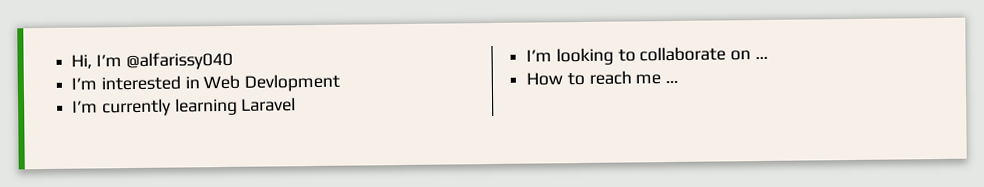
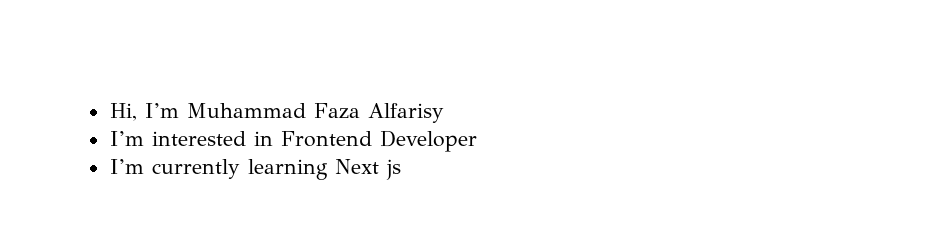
[125,51,233,71] @alfarissy040 -> [186,103,444,123] Muhammad Faza Alfarisy
[203,73,341,92] Web Devlopment -> [280,130,477,152] Frontend Developer
[241,97,297,112] [526,46,768,66] [526,70,679,86] Laravel // I’m looking to collaborate on ... // How to reach me ... -> [334,159,401,180] Next js

